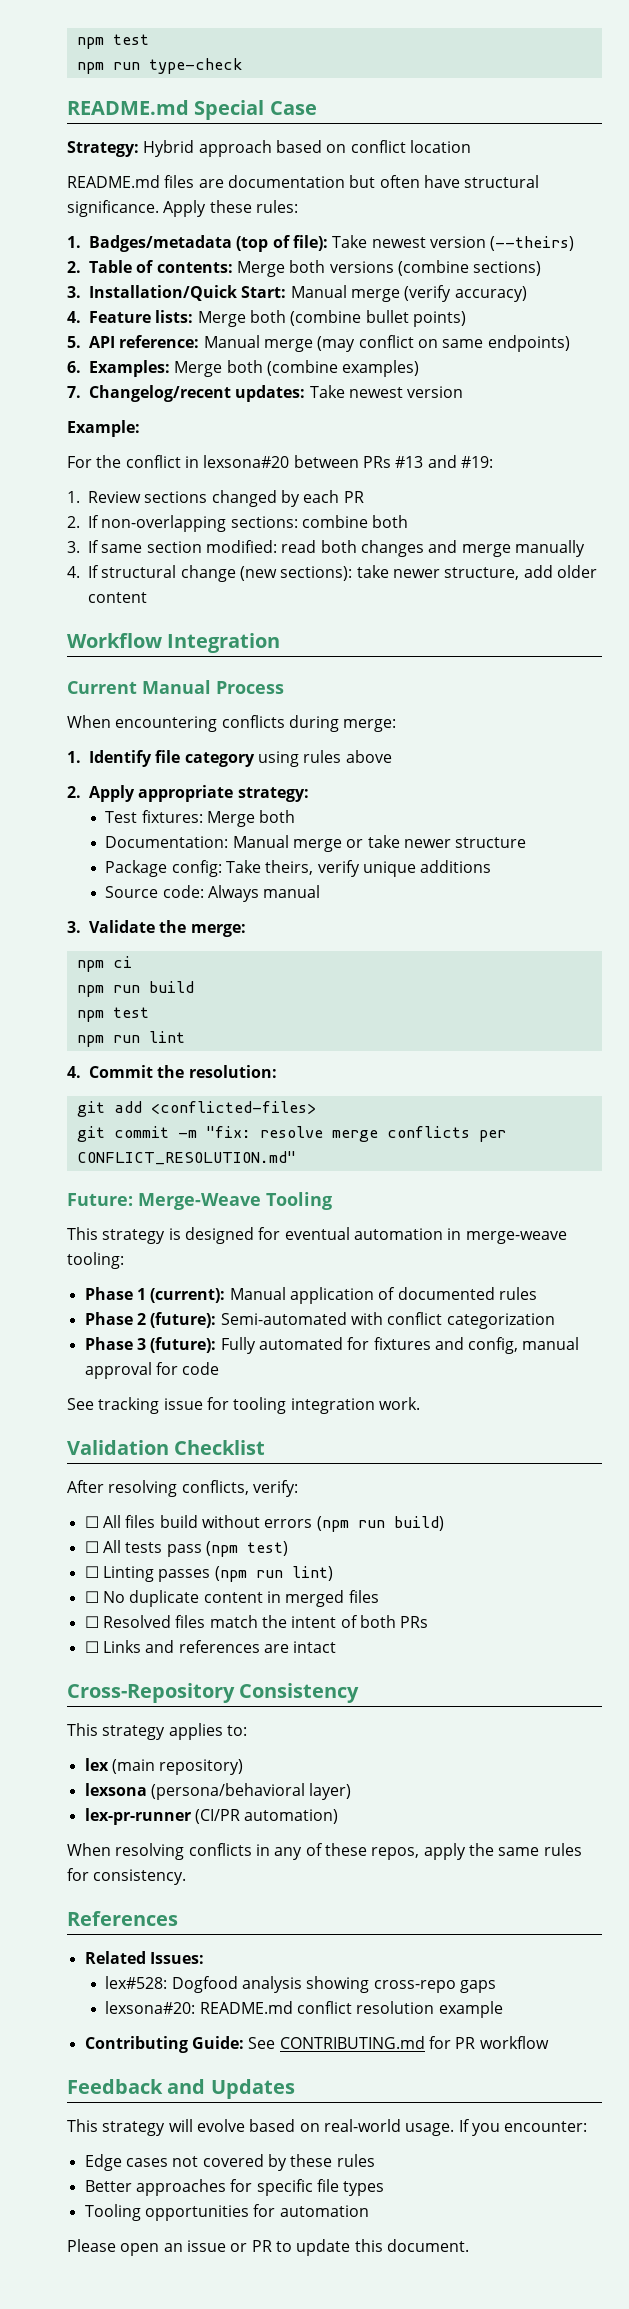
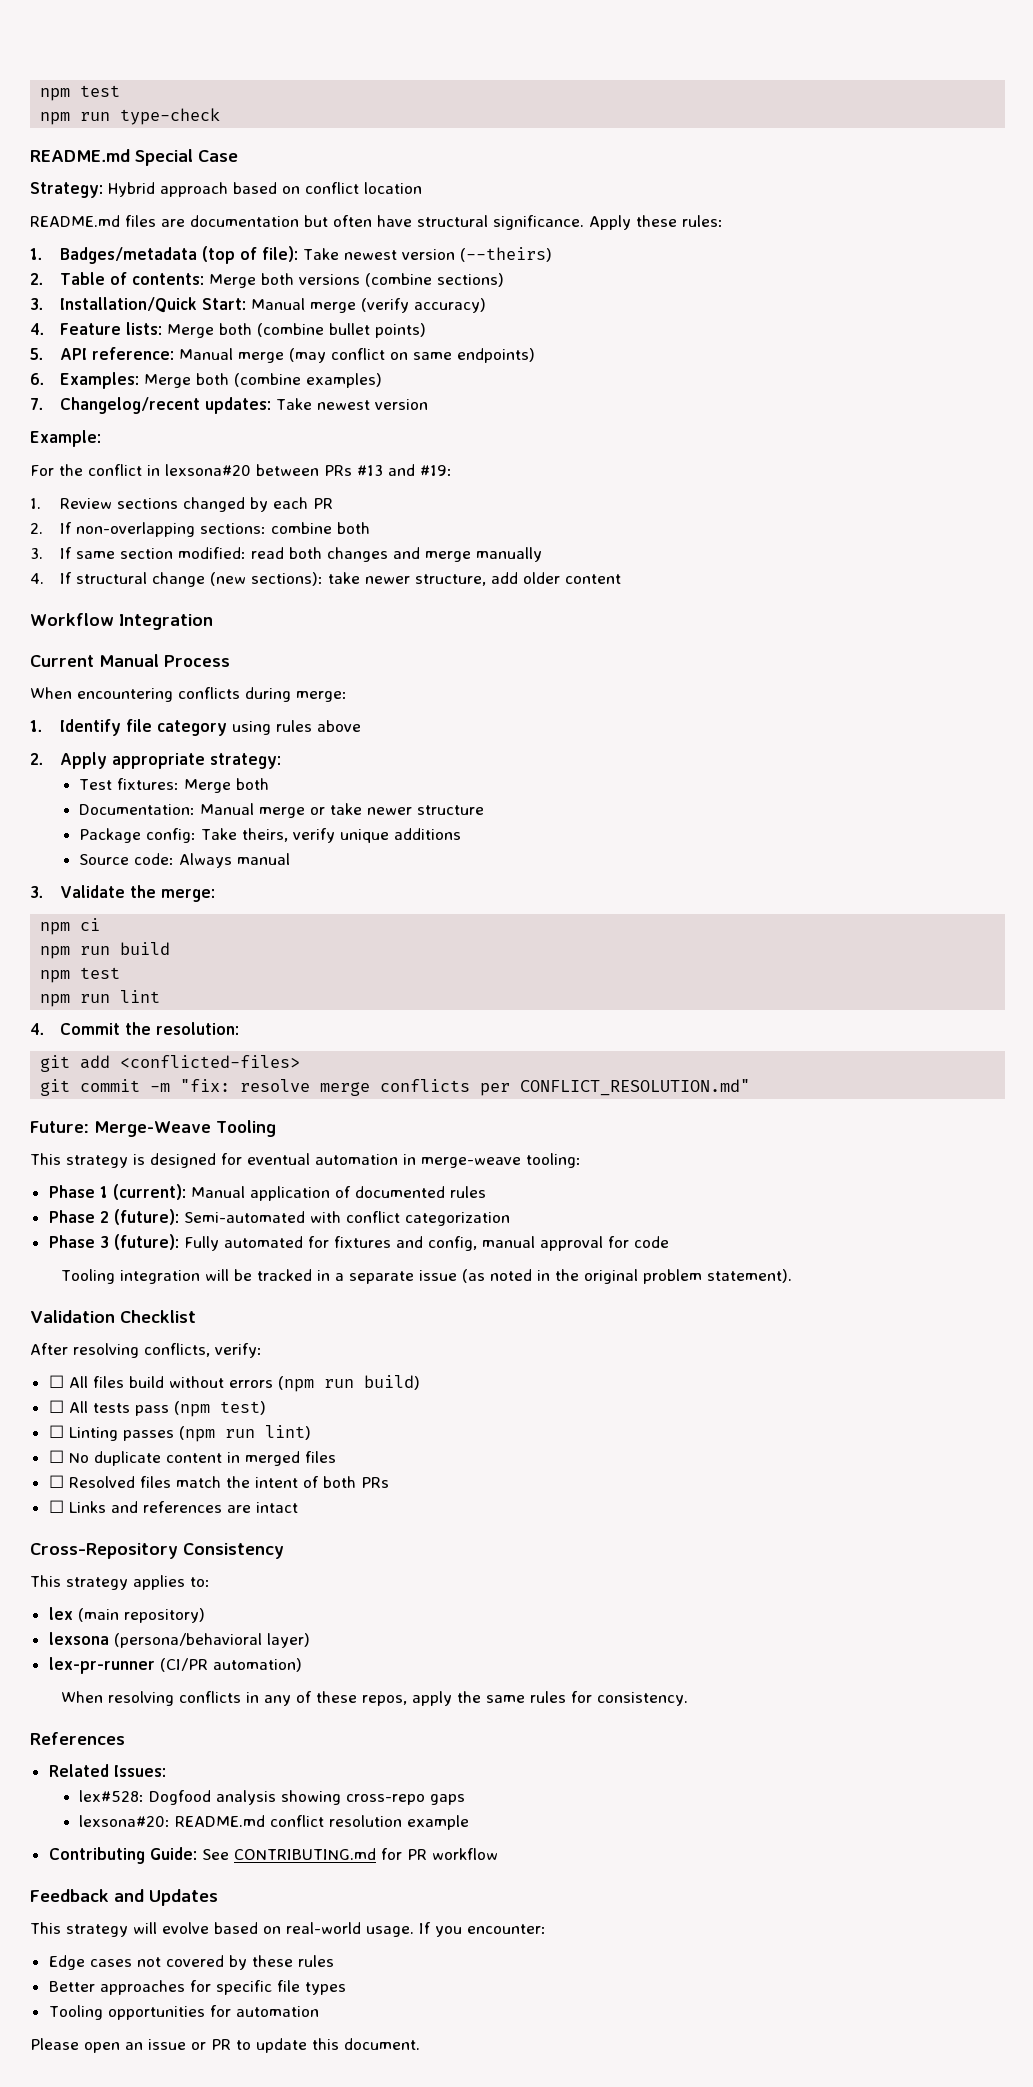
[67,1397,420,1414] See tracking issue for tooling integration work. -> [60,1269,792,1284] Tooling integration will be tracked in a separate issue (as noted in the original problem statement).

